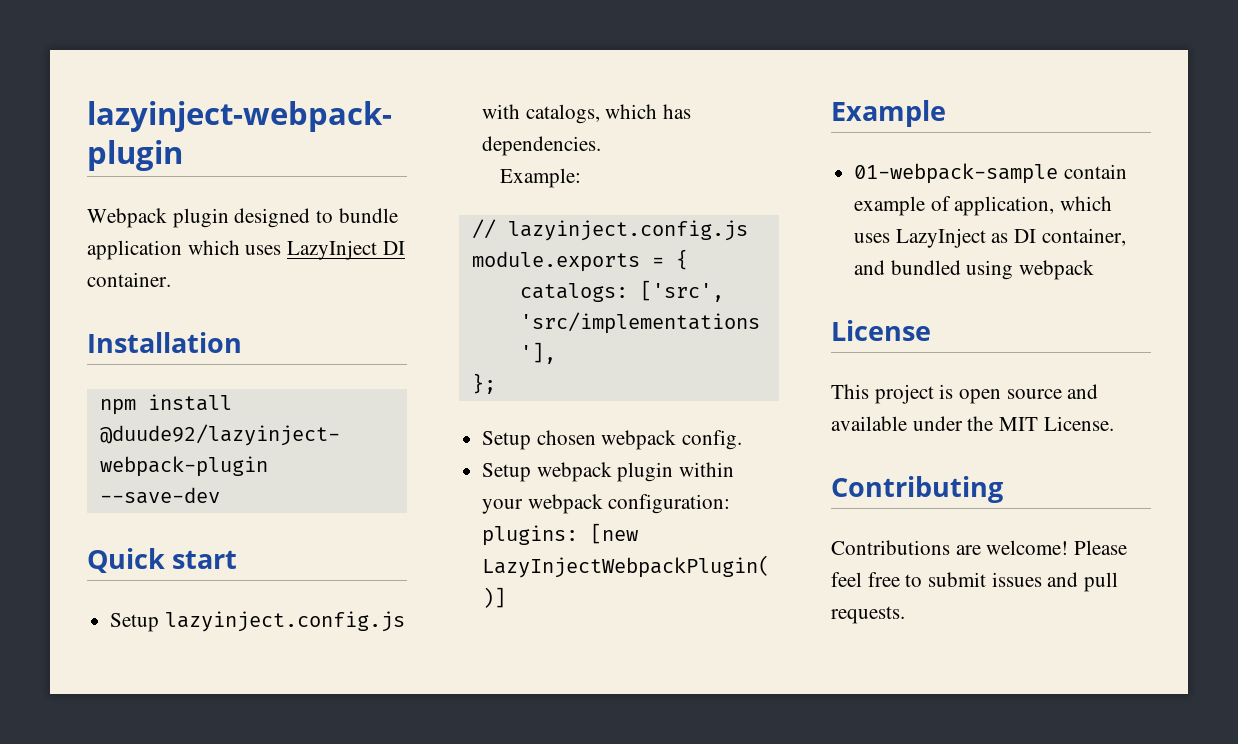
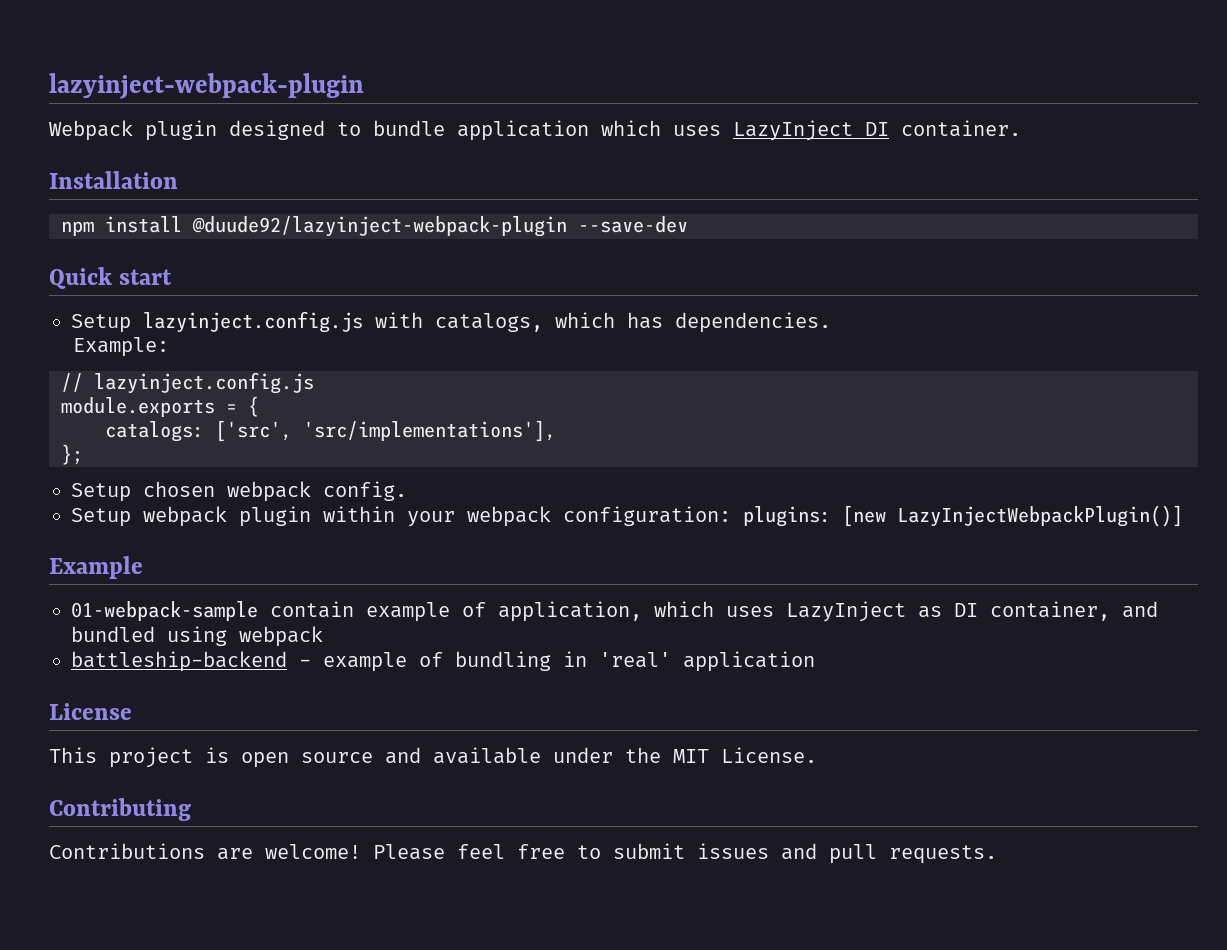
(1095, 270) none -> [71,651,815,672] // battleship-backend - example of bundling in 'real' application

